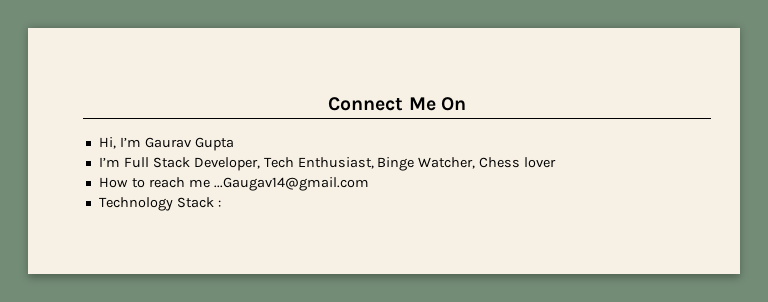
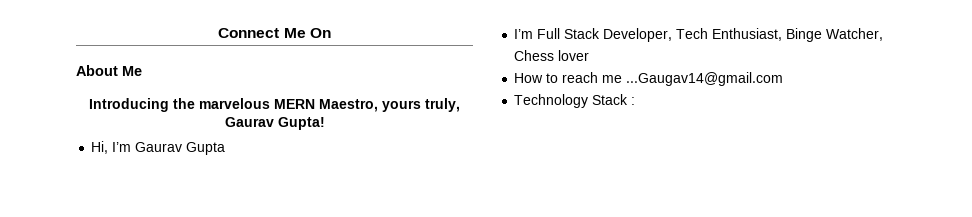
(466, 104) none -> [76,65,142,76] [89,98,460,112] [224,117,325,130] // About Me // Introducing the marvelous MERN Maestro, yours truly, Gaurav Gupta!

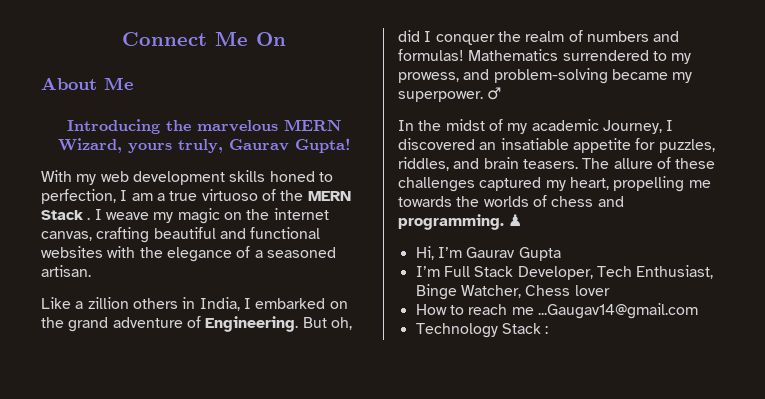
[319,99,378,112] Maestro, -> [57,138,122,153] Wizard,
(325, 123) none -> [41,170,333,185] [41,189,351,204] [41,208,329,224] [41,227,321,243] [41,246,336,262] [41,265,91,277] [41,297,348,311] [41,316,352,332] [398,30,680,45] [398,49,692,64] [398,68,693,84] [398,87,502,102] [398,119,674,134] [398,138,715,153] [398,157,716,171] [398,176,711,192] [398,195,624,207] [398,214,523,230] // With my web development skills honed to perfection, I am a true virtuoso of the MERN Stack . I weave my magic on the internet canvas, crafting beautiful and functional websites with the elegance of a seasoned artisan. // Like a zillion others in India, I embarked on the grand adventure of Engineering. But oh, did I conquer the realm of numbers and formulas! Mathematics surrendered to my prowess, and problem-solving became my superpower. ♂ // In the midst of my academic Journey, I discovered an insatiable appetite for puzzles, riddles, and brain teasers. The allure of these challenges captured my heart, propelling me towards the worlds of chess and programming. ♟

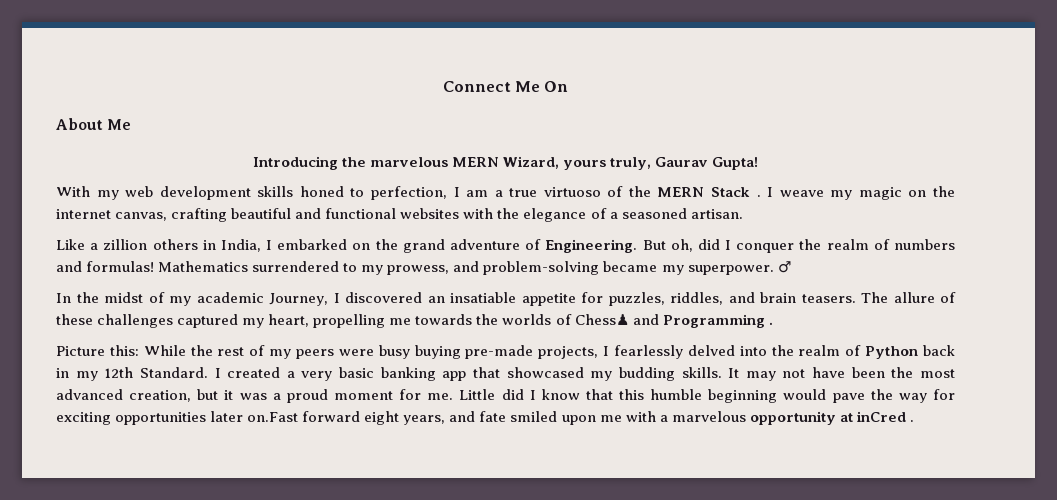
[551,196,624,207] [398,214,523,230] [415,246,561,261] [415,265,714,280] [415,284,610,300] [415,303,698,319] [415,323,549,338] chess and programming. ♟ // Hi, I’m Gaurav Gupta // I’m Full Stack Developer, Tech Enthusiast, Binge Watcher, Chess lover // How to reach me ...Gaugav14@gmail.com // Technology Stack : -> [574,314,773,328] [56,345,956,359] [56,367,955,381] [56,389,955,403] [56,411,914,425] Chess♟ and Programming . // Picture this: While the rest of my peers were busy buying pre-made projects, I fearlessly delved into the realm of Python back in my 12th Standard. I created a very basic banking app that showcased my budding skills. It may not have been the most advanced creation, but it was a proud moment for me. Little did I know that this humble beginning would pave the way for exciting opportunities later on.Fast forward eight years, and fate smiled upon me with a marvelous opportunity at inCred .

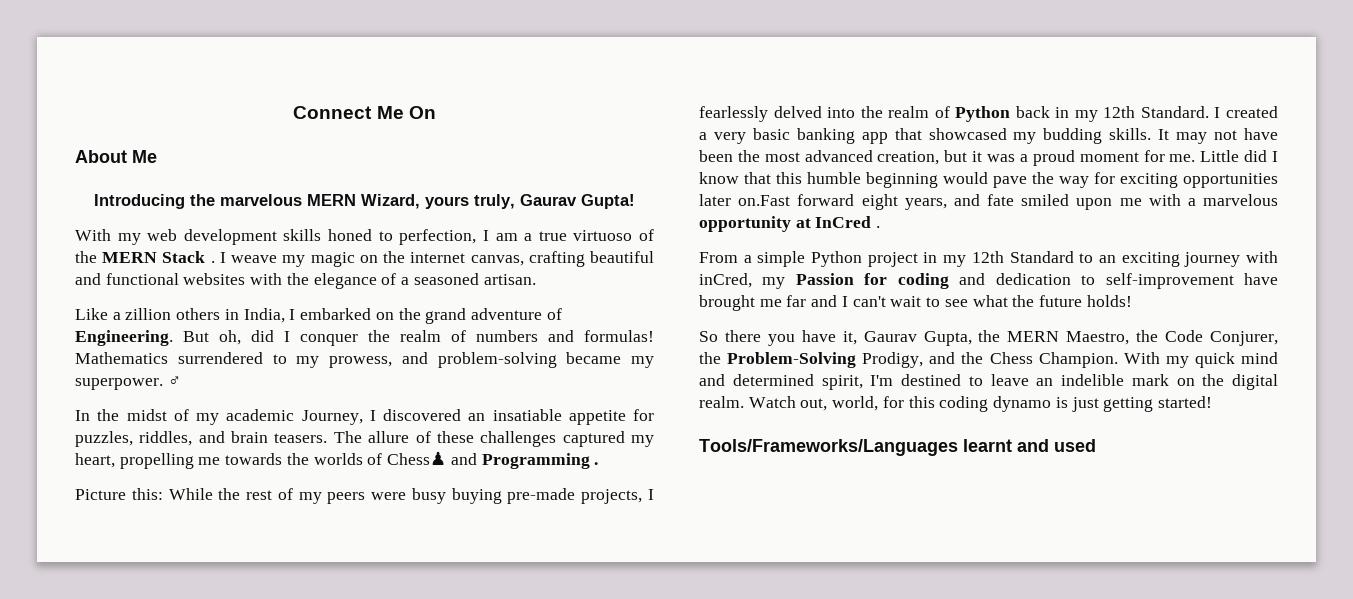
[856,411,914,422] inCred . -> [815,216,881,228] [699,251,1278,267] [699,273,1278,289] [699,295,1132,311] [699,330,1278,346] [699,352,1278,368] [699,374,1278,390] [699,396,1212,412] [699,439,1096,456] InCred . // From a simple Python project in my 12th Standard to an exciting journey with inCred, my Passion for coding and dedication to self-improvement have brought me far and I can't wait to see what the future holds! // So there you have it, Gaurav Gupta, the MERN Maestro, the Code Conjurer, the Problem-Solving Prodigy, and the Chess Champion. With my quick mind and determined spirit, I'm destined to leave an indelible mark on the digital realm. Watch out, world, for this coding dynamo is just getting started! // Tools/Frameworks/Languages learnt and used

